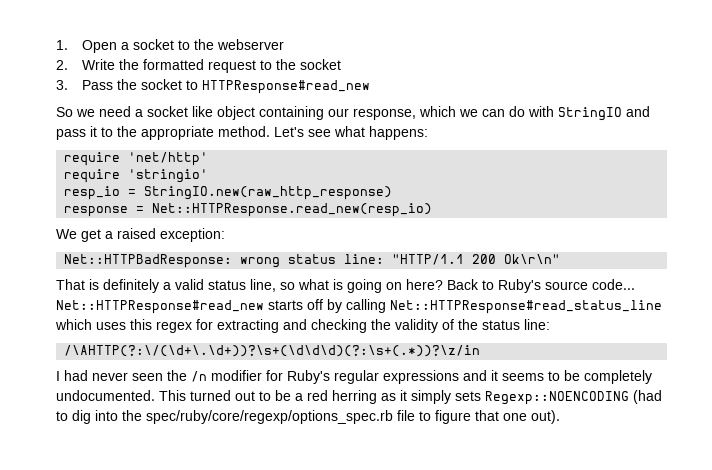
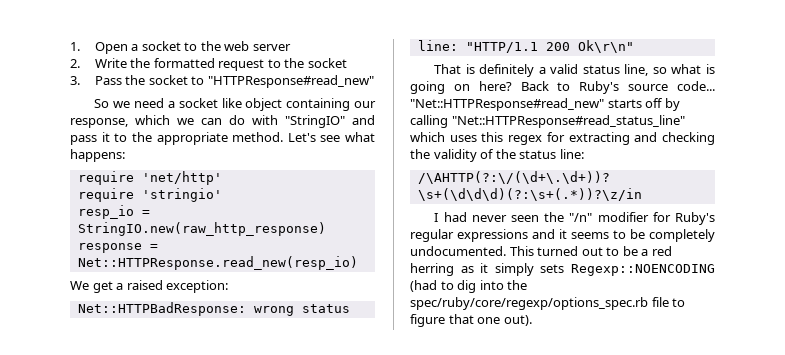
[216,39,284,50] webserver -> [224,41,291,51] web server
[201,80,370,94] HTTPResponse#read_new -> [207,75,374,88] "HTTPResponse#read_new"
[558,107,622,121] StringIO -> [285,115,345,128] "StringIO"
[56,300,264,314] Net::HTTPResponse#read_new -> [410,98,604,111] "Net::HTTPResponse#read_new"
[390,300,662,314] Net::HTTPResponse#read_status_line -> [451,115,685,128] "Net::HTTPResponse#read_status_line"
[191,371,207,382] /n -> [569,213,593,222] "/n"

